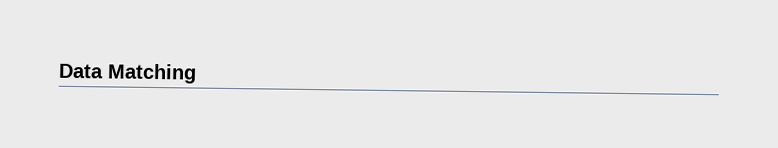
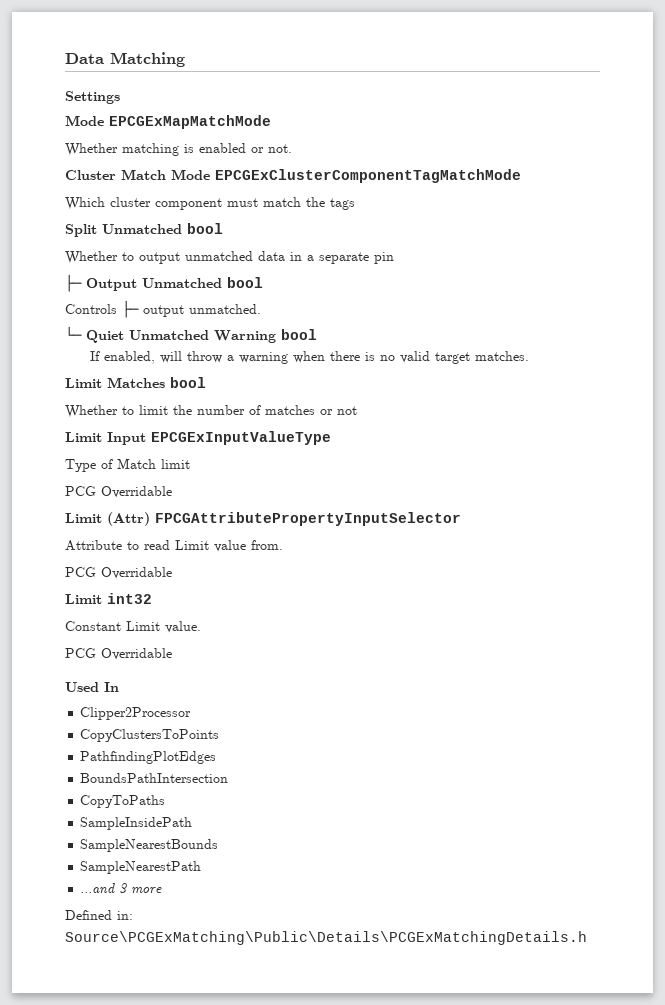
(197, 73) none -> [65,91,120,104] [65,115,271,129] [65,143,292,156] [65,169,521,183] [65,197,355,210] [65,223,223,237] [65,251,394,264] [65,274,263,292] [65,300,261,318] [65,326,317,343] [90,351,530,364] [65,377,206,388] [65,405,357,418] [65,431,331,445] [65,458,190,472] [65,486,172,498] [65,512,461,526] [65,540,283,552] [65,567,172,579] [65,593,152,604] [65,621,201,633] [65,648,172,660] [65,682,119,692] [80,707,192,720] [80,729,220,742] [80,751,217,764] [80,773,229,783] [80,795,166,808] [80,817,193,830] [80,839,219,852] [80,861,202,874] [80,883,163,894] [65,910,133,920] [65,931,587,945] // Settings // Mode EPCGExMapMatchMode // Whether matching is enabled or not. // Cluster Match Mode EPCGExClusterComponentTagMatchMode // Which cluster component must match the tags // Split Unmatched bool // Whether to output unmatched data in a separate pin // ├─ Output Unmatched bool // Controls ├─ output unmatched. // └─ Quiet Unmatched Warning bool // If enabled, will throw a warning when there is no valid target matches. // Limit Matches bool // Whether to limit the number of matches or not // Limit Input EPCGExInputValueType // Type of Match limit // PCG Overridable // Limit (Attr) FPCGAttributePropertyInputSelector // Attribute to read Limit value from. // PCG Overridable // Limit int32 // Constant Limit value. // PCG Overridable // Used In // Clipper2Processor // CopyClustersToPoints // PathfindingPlotEdges // BoundsPathIntersection // CopyToPaths // SampleInsidePath // SampleNearestBounds // SampleNearestPath // ...and 3 more // Defined in: Source\PCGExMatching\Public\Details\PCGExMatchingDetails.h

